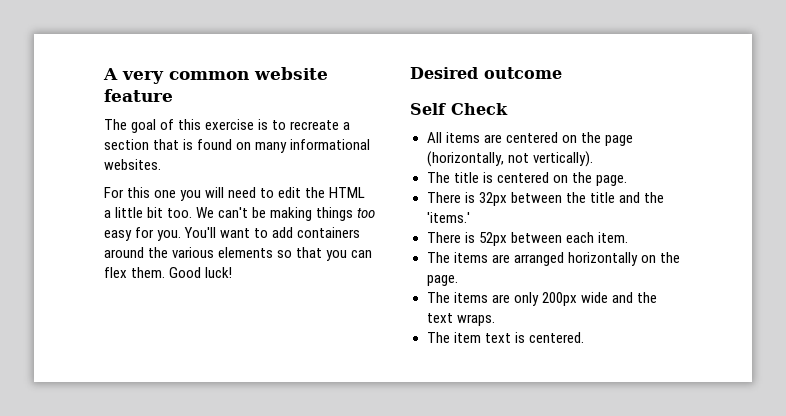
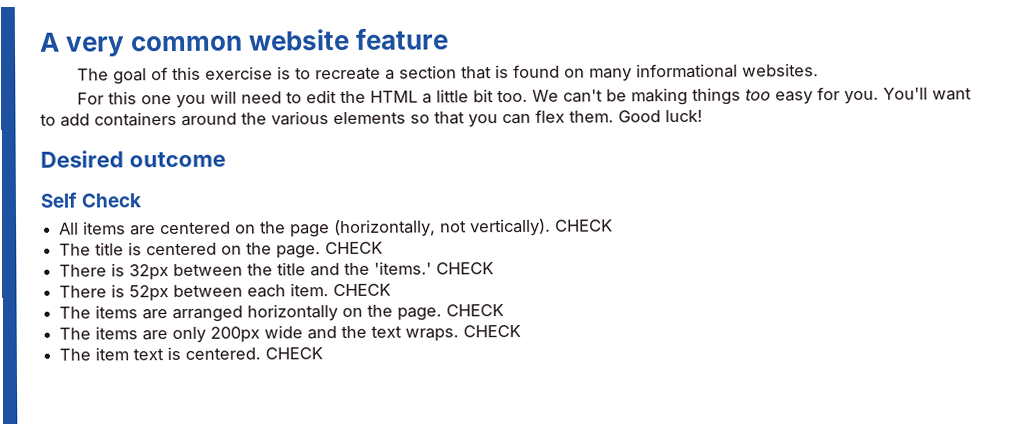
(593, 159) none -> [555,219,614,232] CHECK
(627, 180) none -> [325,241,384,255] CHECK
(470, 217) none -> [436,262,495,275] CHECK
(628, 237) none -> [333,283,392,297] CHECK
(458, 280) none -> [446,304,505,317] CHECK
(495, 320) none -> [463,324,522,338] CHECK
(584, 337) none -> [265,347,324,360] CHECK

